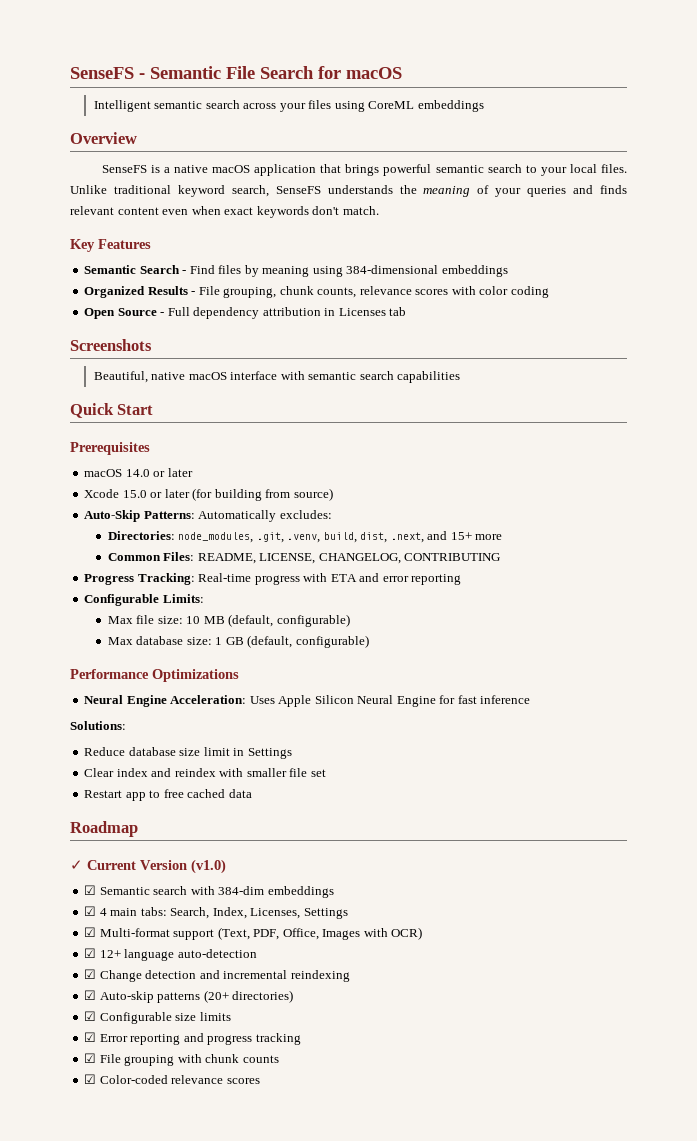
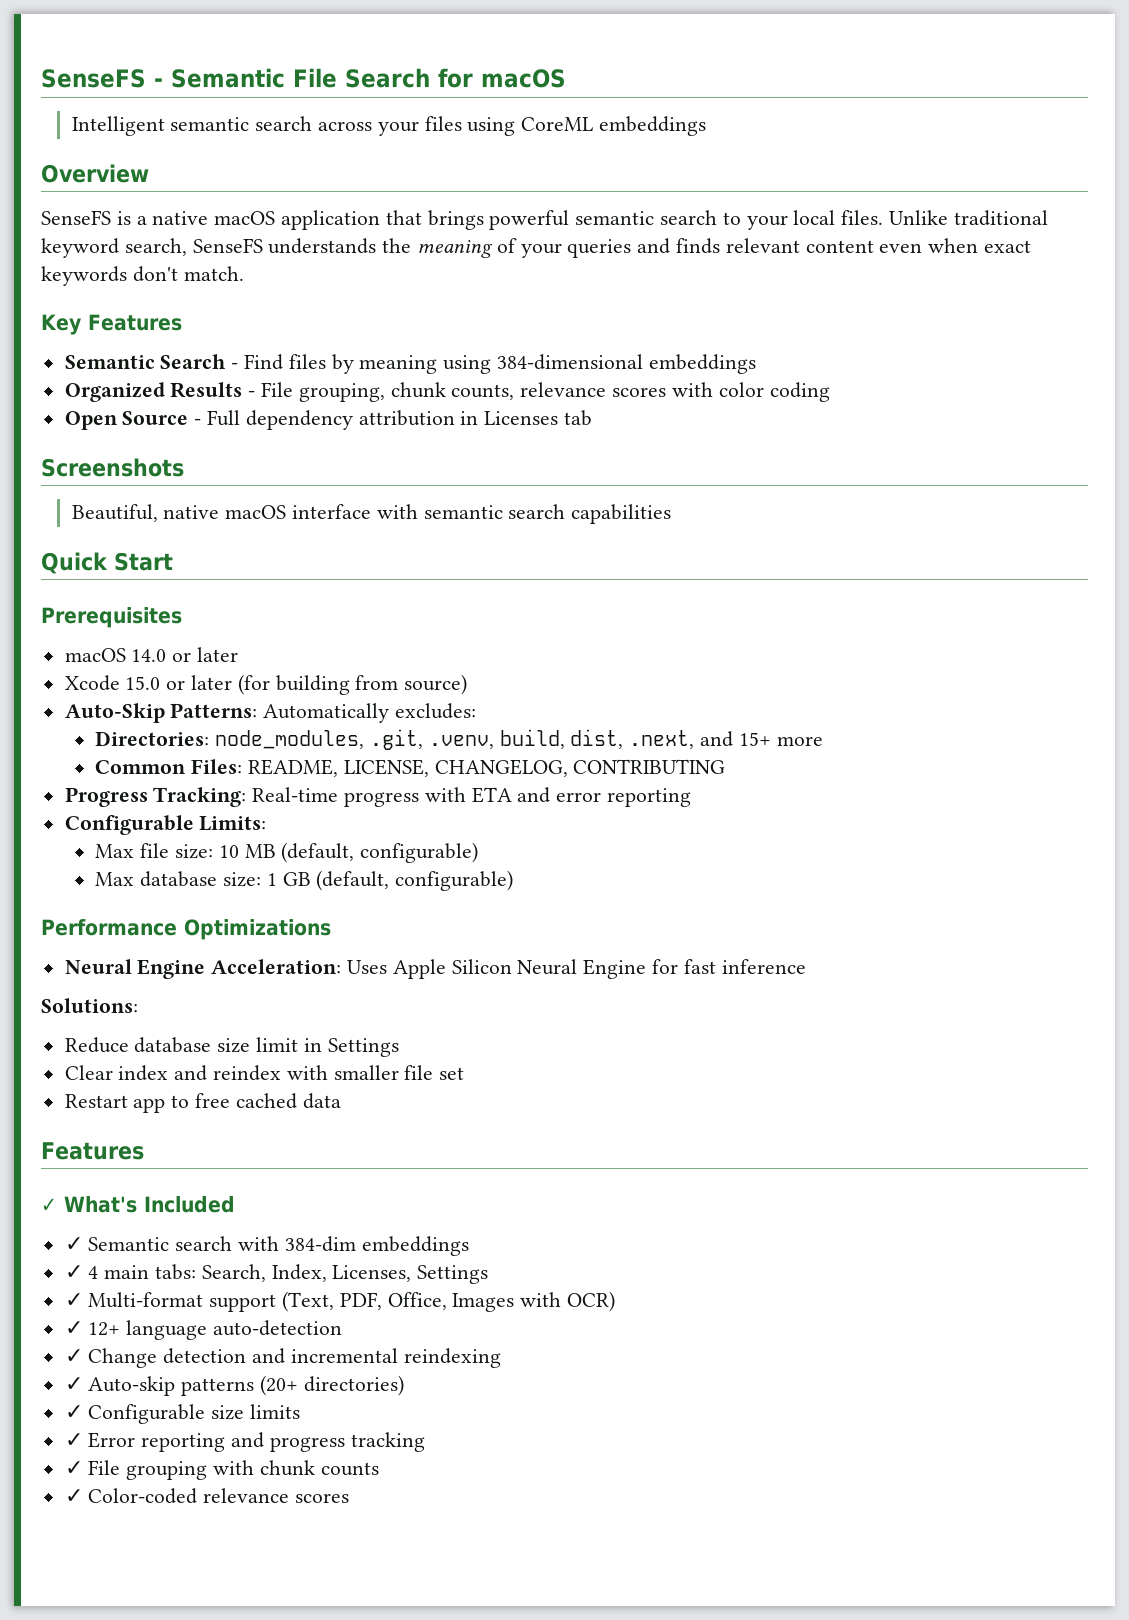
[70,821,138,837] [70,859,226,874] [84,885,97,895] Roadmap // ✓ Current Version (v1.0) // ☑ -> [41,1142,144,1160] [41,1196,235,1213] [64,1237,83,1251] Features // ✓ What's Included // ✓
[84,906,97,916] ☑ -> [64,1265,83,1279] ✓
[84,927,97,937] ☑ -> [64,1293,83,1307] ✓
[84,948,97,958] ☑ -> [64,1321,83,1335] ✓
[84,969,97,979] ☑ -> [64,1349,83,1363] ✓
[84,990,97,1000] ☑ -> [64,1377,83,1391] ✓
[84,1011,97,1021] ☑ -> [64,1405,83,1419] ✓
[84,1032,97,1042] ☑ -> [64,1433,83,1447] ✓
[84,1053,97,1063] ☑ -> [64,1461,83,1475] ✓
[84,1074,97,1084] ☑ -> [64,1489,83,1503] ✓

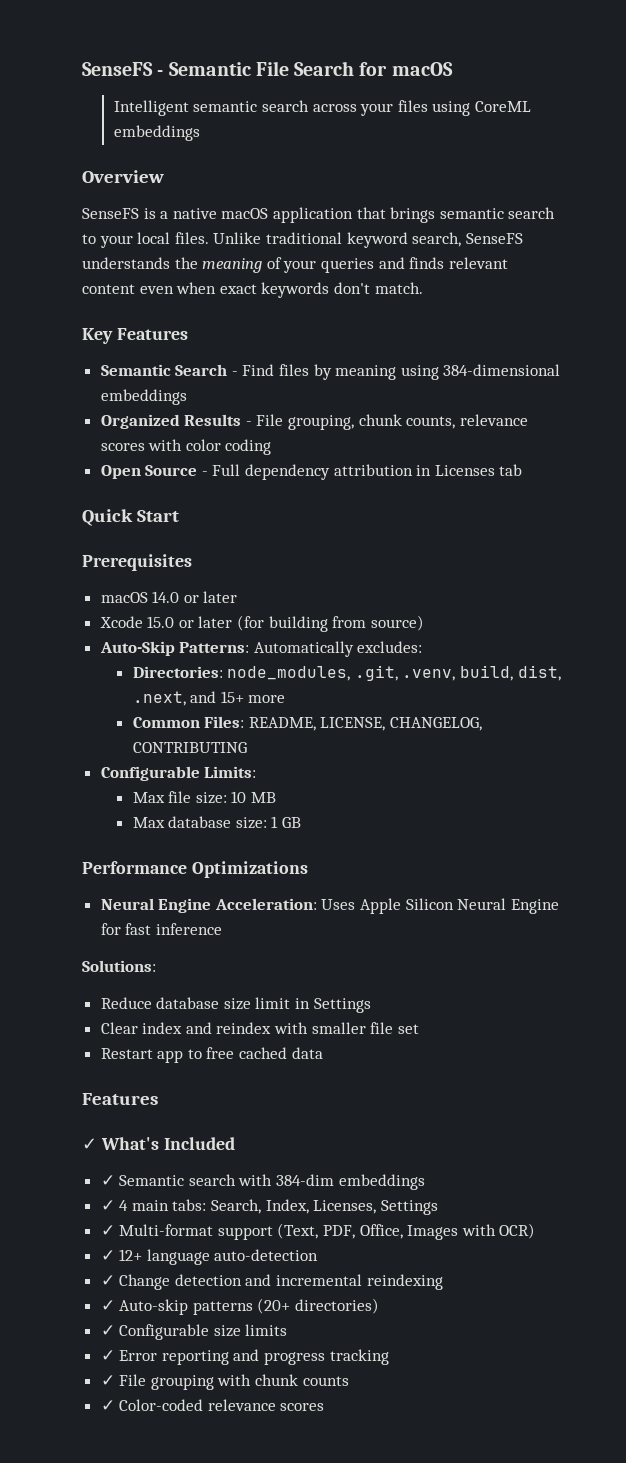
[489,210,570,230] powerful -> (436, 215) none
[41,458,184,477] [71,504,672,524] // Screenshots // Beautiful, native macOS interface with semantic search capabilities -> (523, 470) none
[64,787,692,807] // Progress Tracking: Real-time progress with ETA and error reporting -> (247, 747) none
[281,842,479,863] (default, configurable) -> (276, 797) none
[316,870,514,891] (default, configurable) -> (301, 822) none

